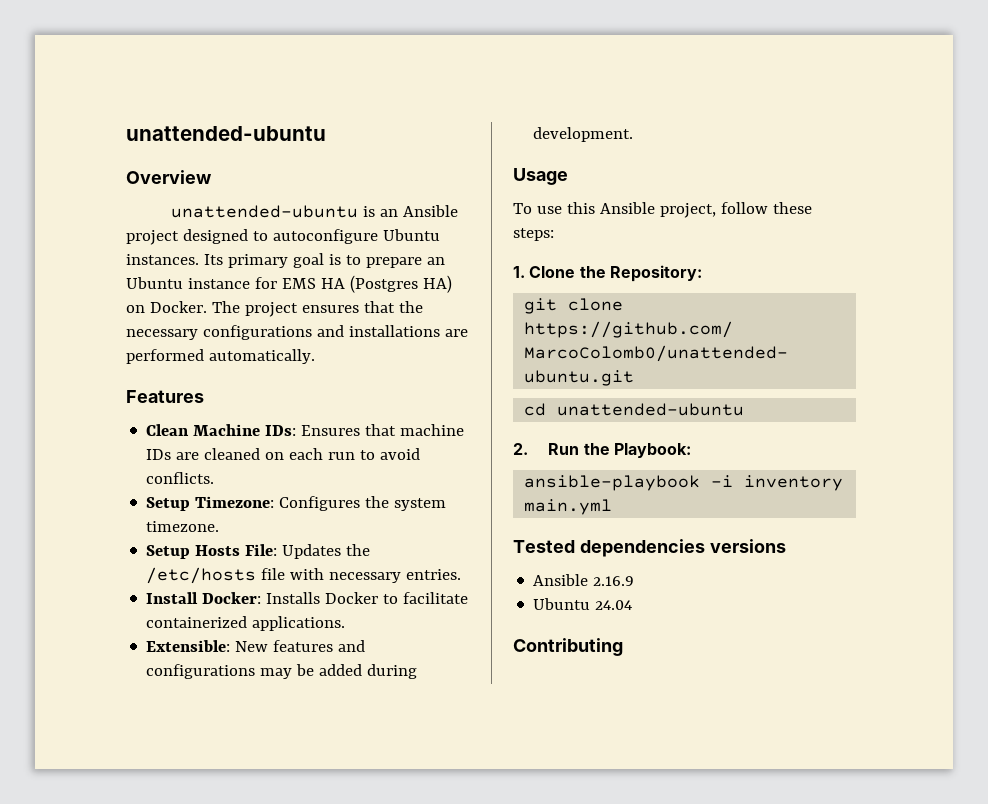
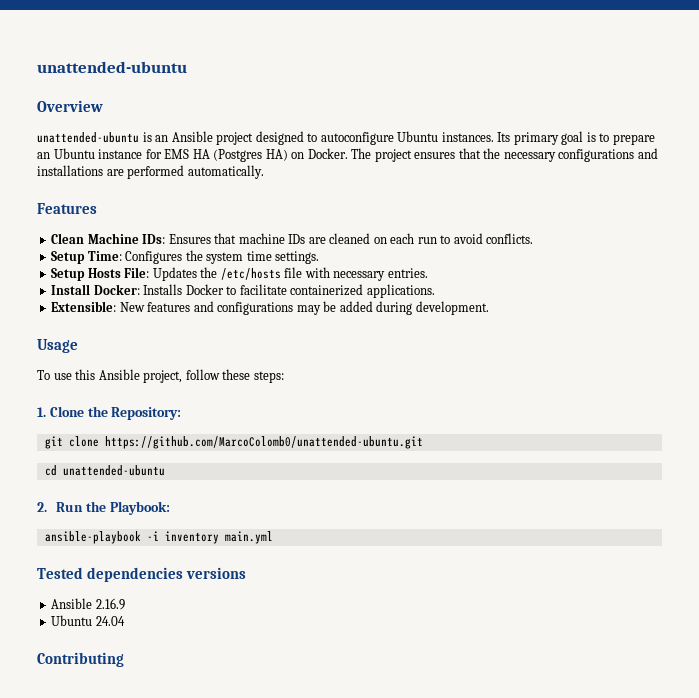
[195,496,275,508] Timezone: -> [87,251,122,261] Time:
[146,521,220,532] timezone. -> [246,251,320,264] time settings.

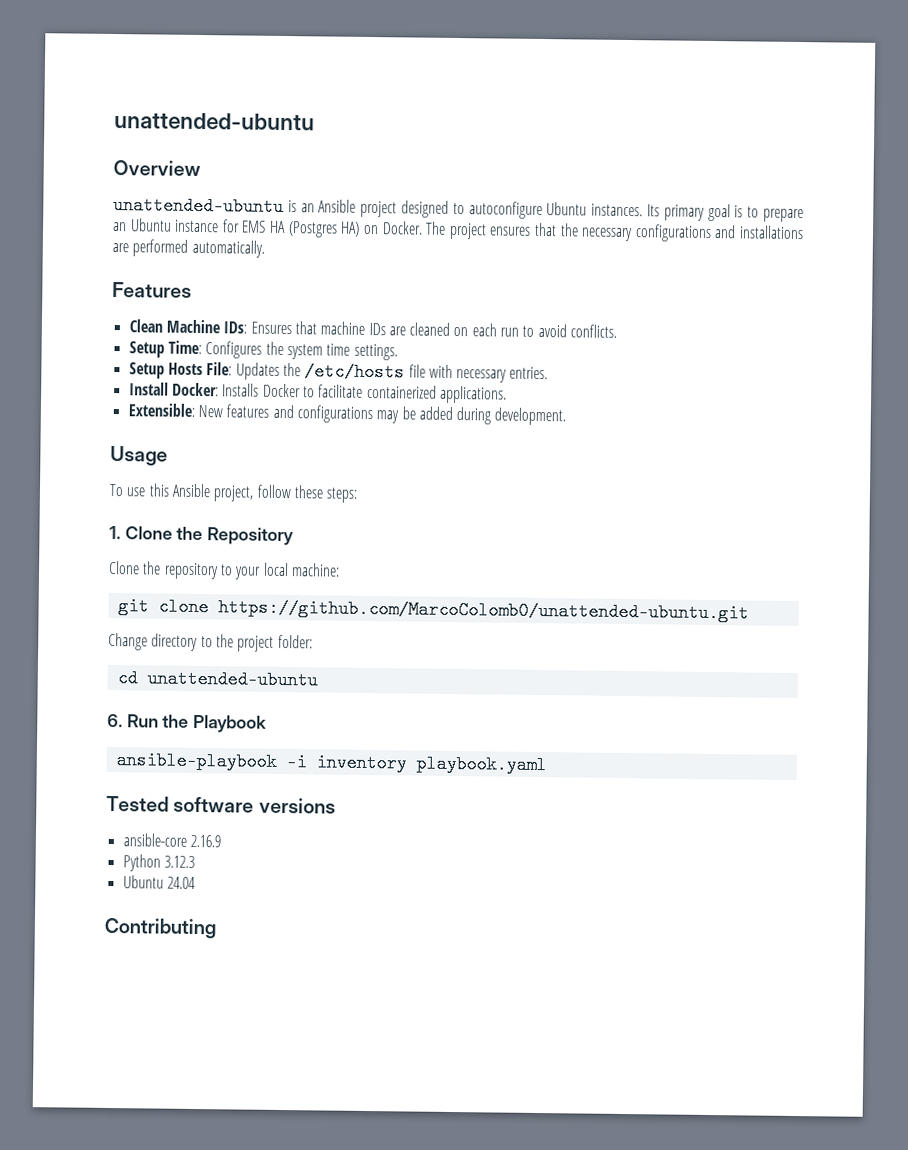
[111,407,182,420] [44,436,423,449] Repository: // git clone https://github.com/MarcoColomb0/unattended-ubuntu.git -> [207,527,295,546] [108,560,340,580] [117,597,749,623] [108,632,313,652] Repository // Clone the repository to your local machine: // git clone https://github.com/MarcoColomb0/unattended-ubuntu.git // Change directory to the project folder:
[37,502,47,512] 2. -> [107,713,123,728] 6.
[110,501,171,515] Playbook: -> [193,714,268,733] Playbook
[224,531,273,544] main.yml -> [415,754,547,775] playbook.yaml
[87,567,184,582] dependencies -> [173,796,255,813] software
[51,598,93,609] Ansible -> [122,833,187,847] ansible-core
(125, 604) none -> [122,854,195,872] // Python 3.12.3

